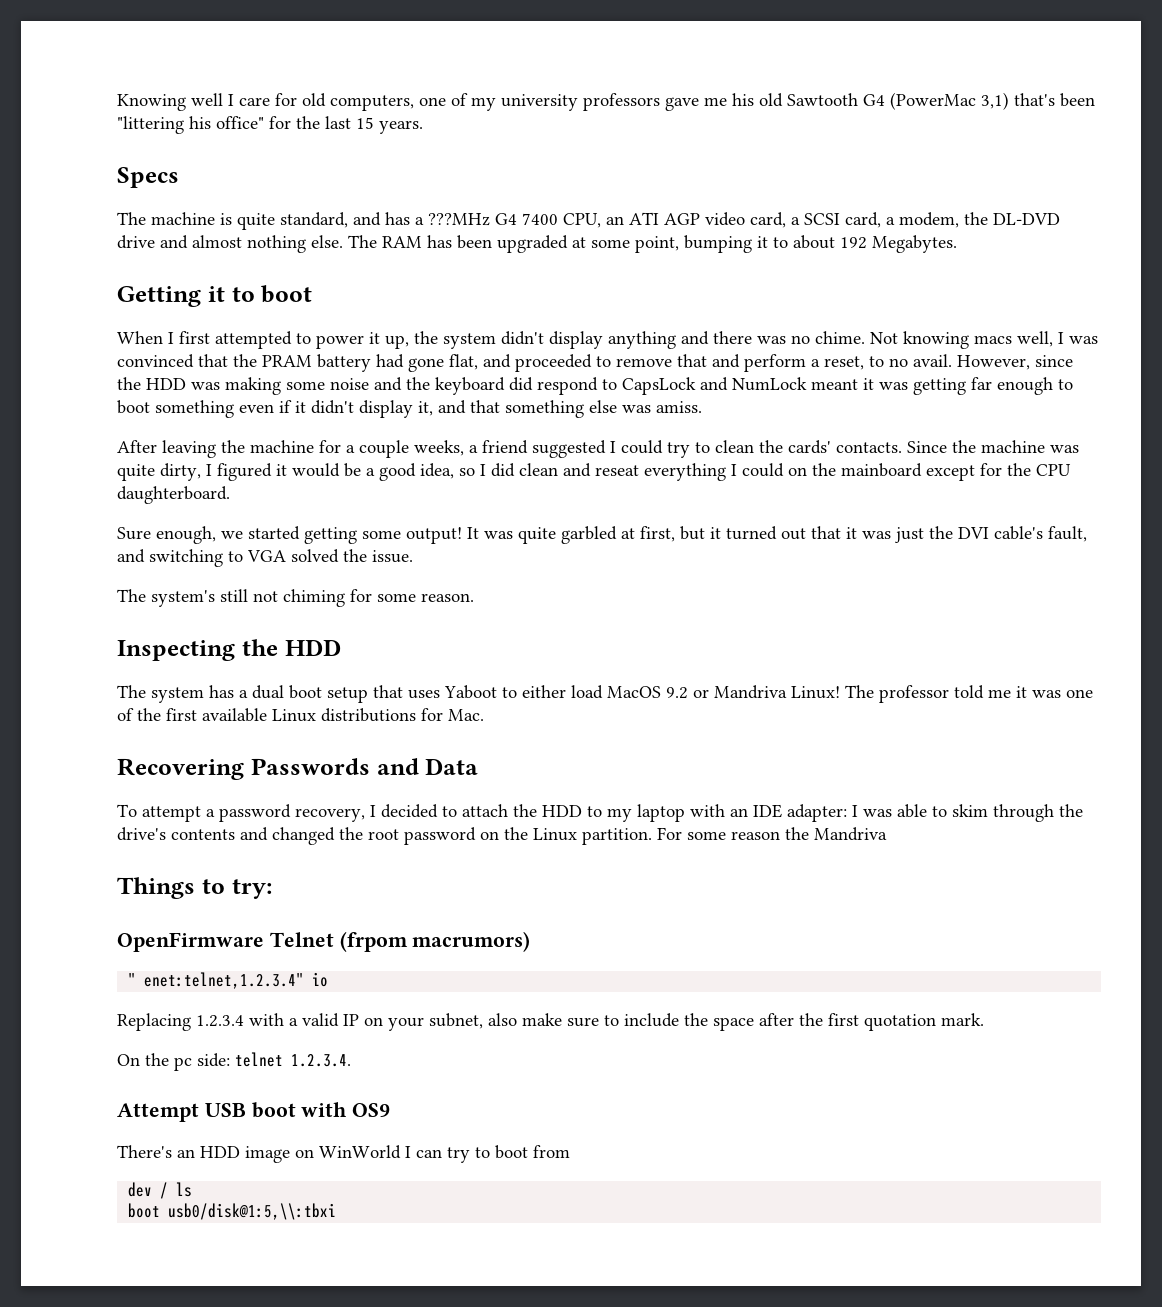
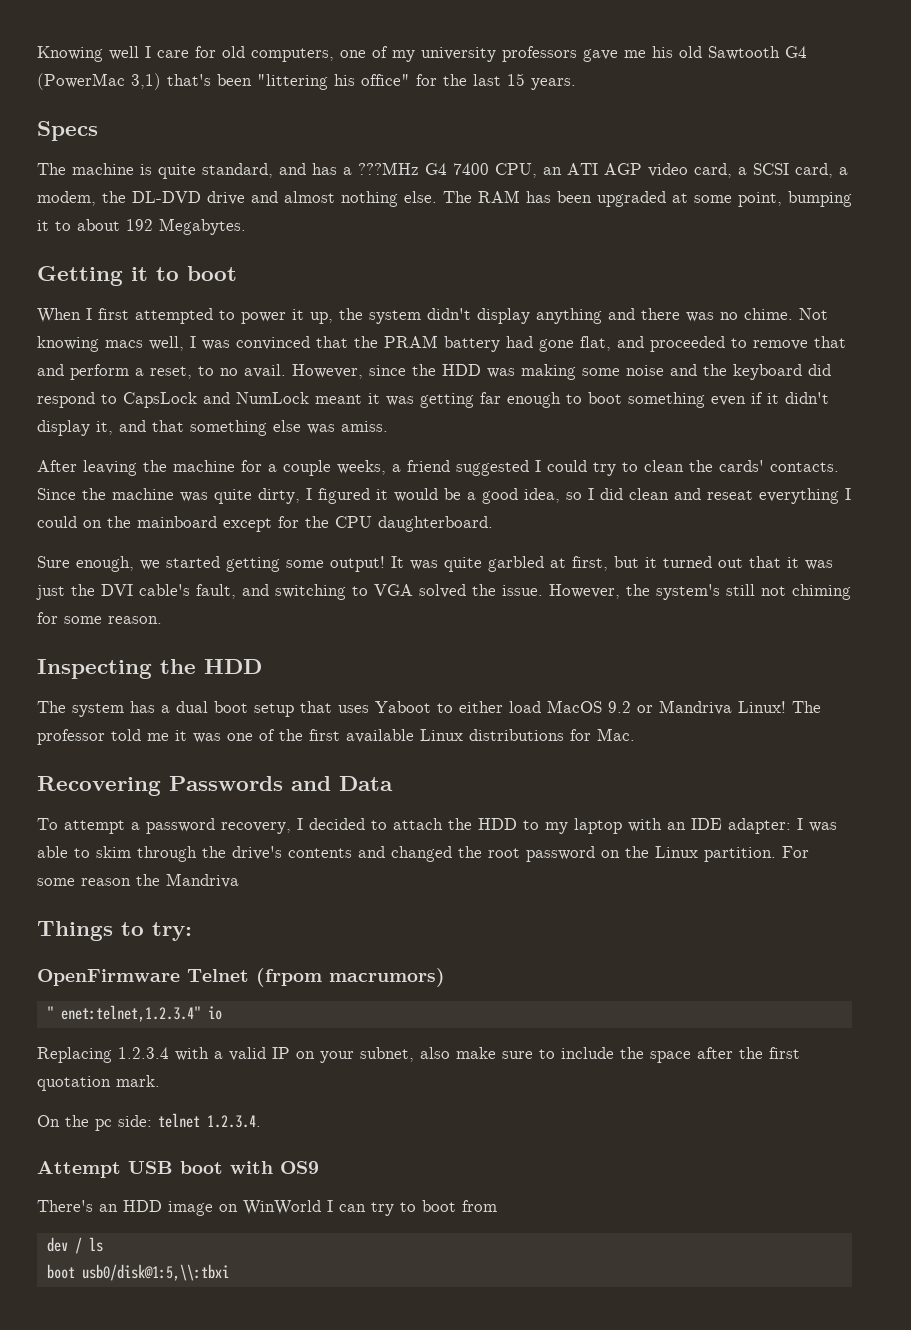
[117,589,146,602] // The -> [549,584,650,599] However, the

